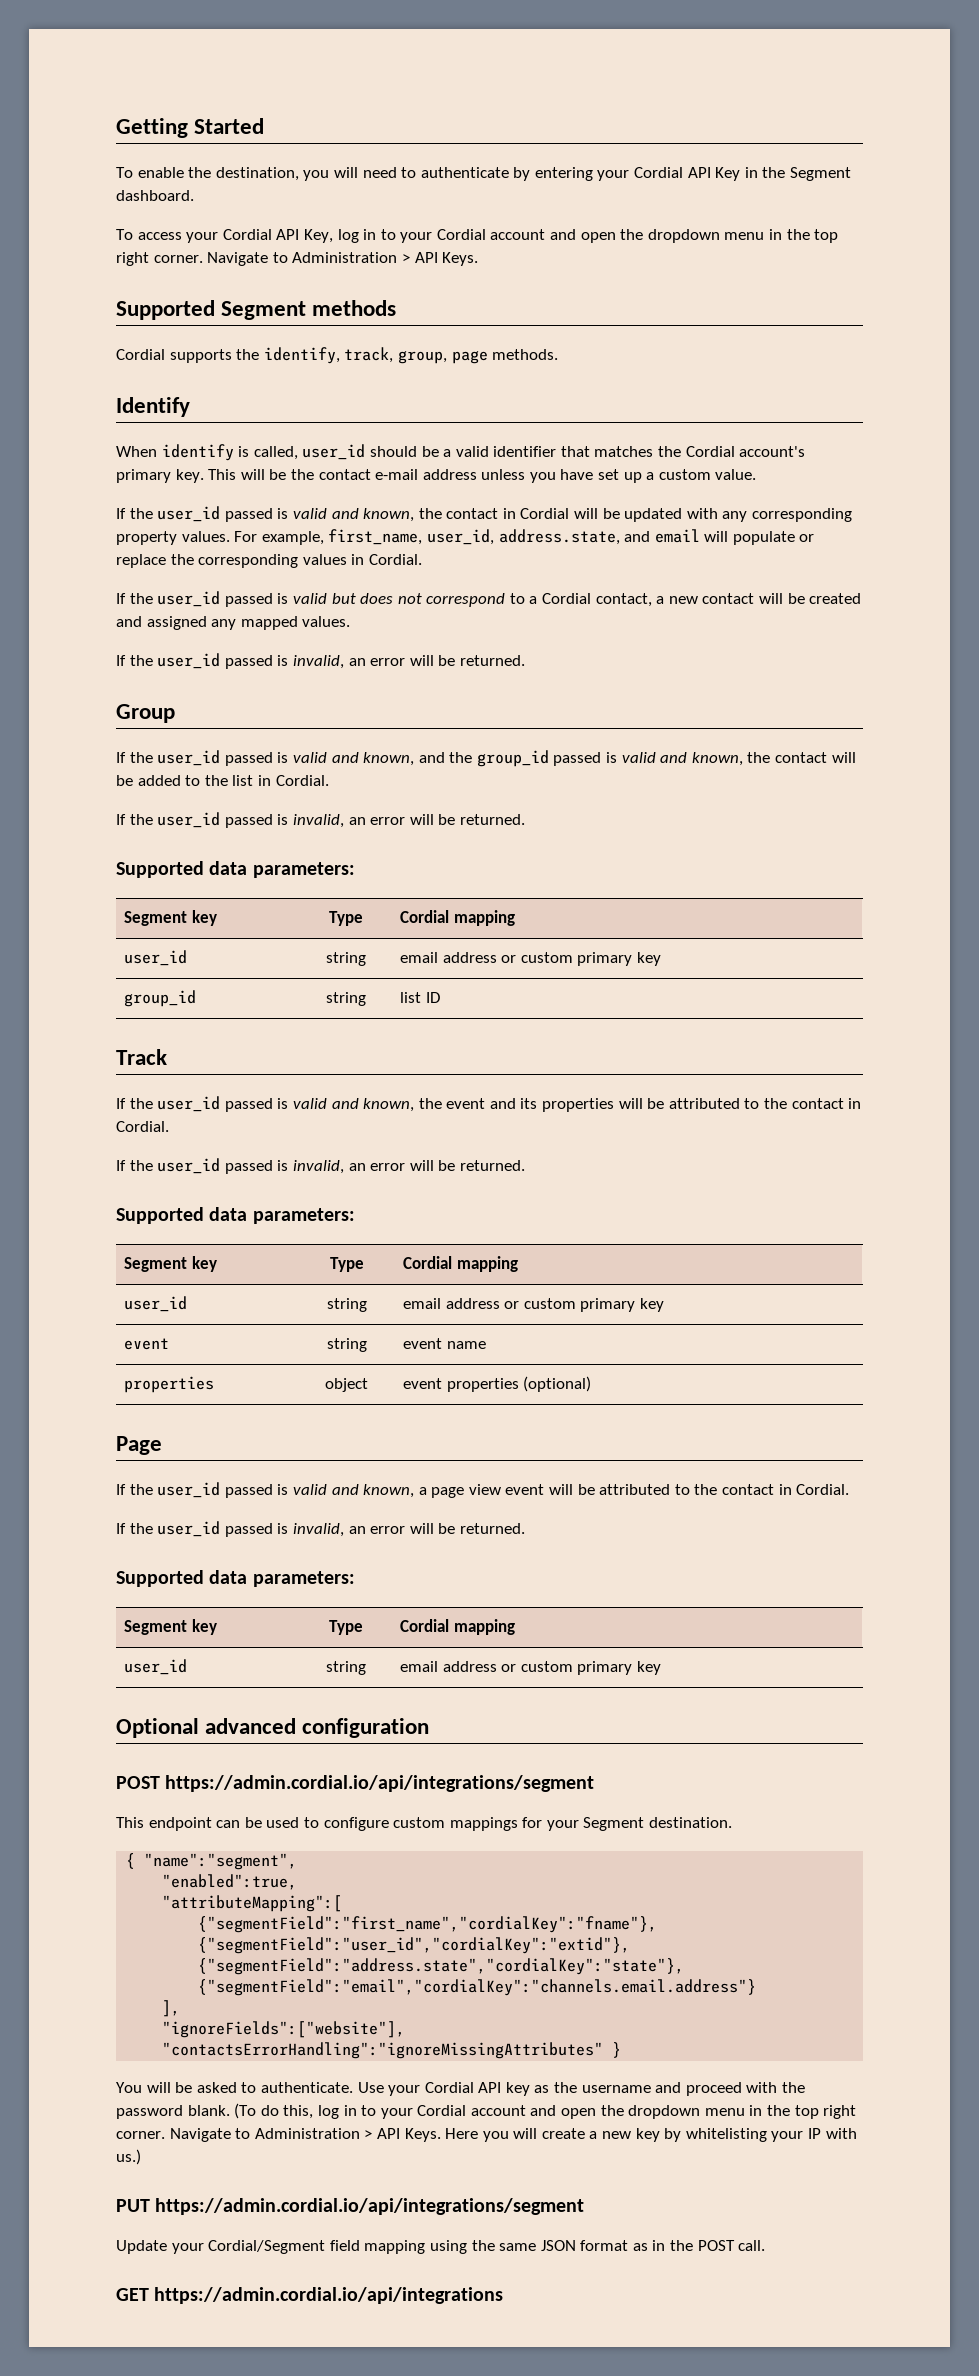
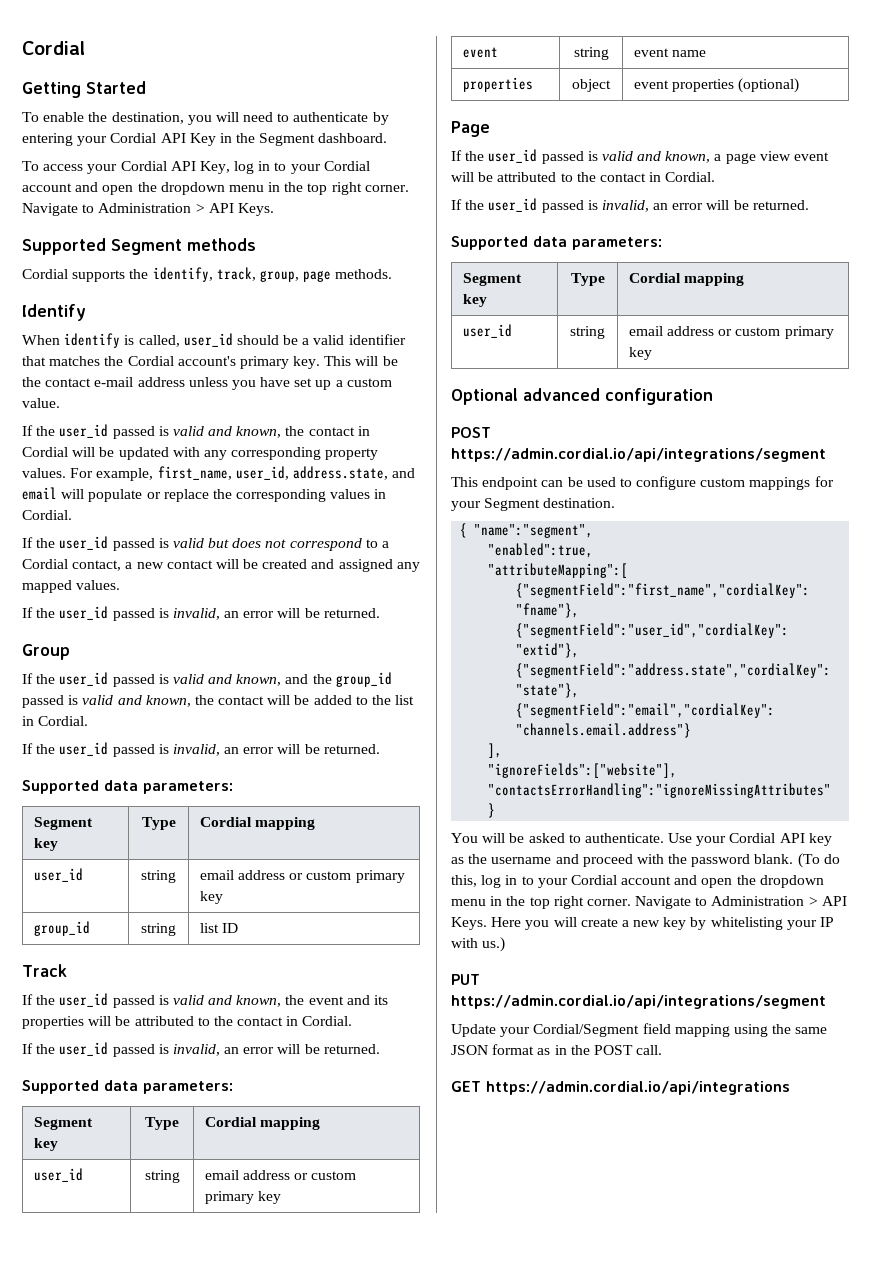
(116, 128) none -> [22,41,85,55] Cordial //

